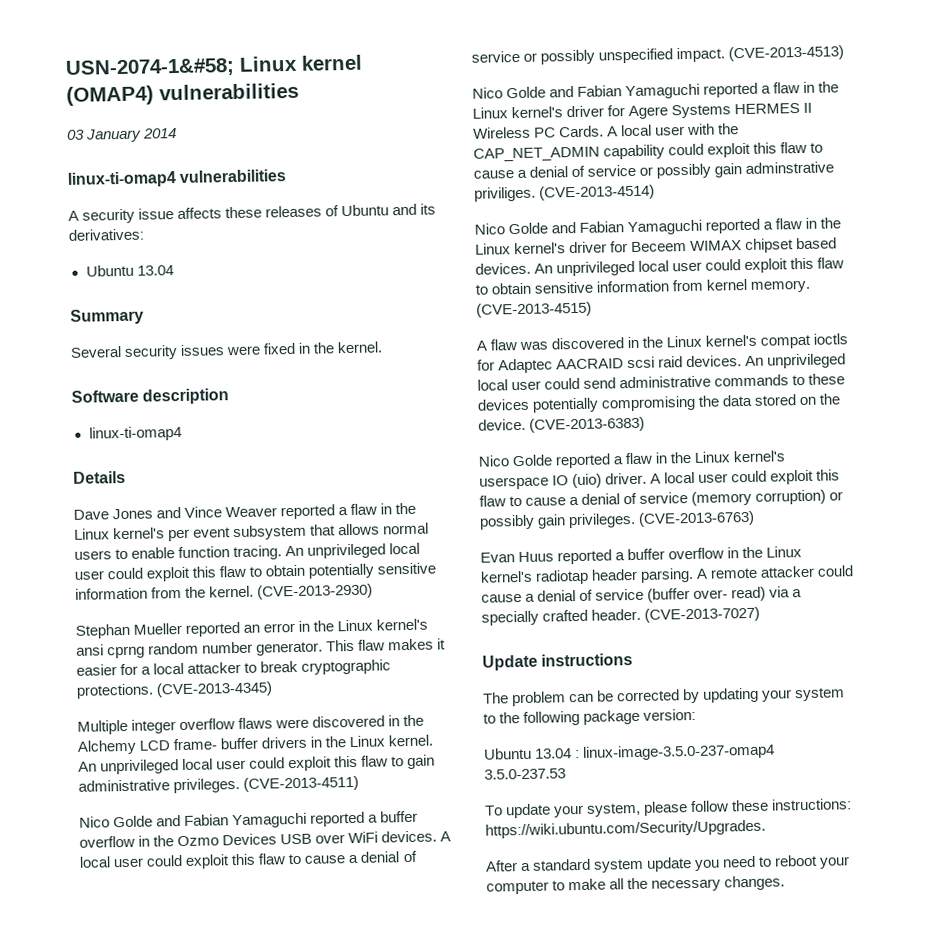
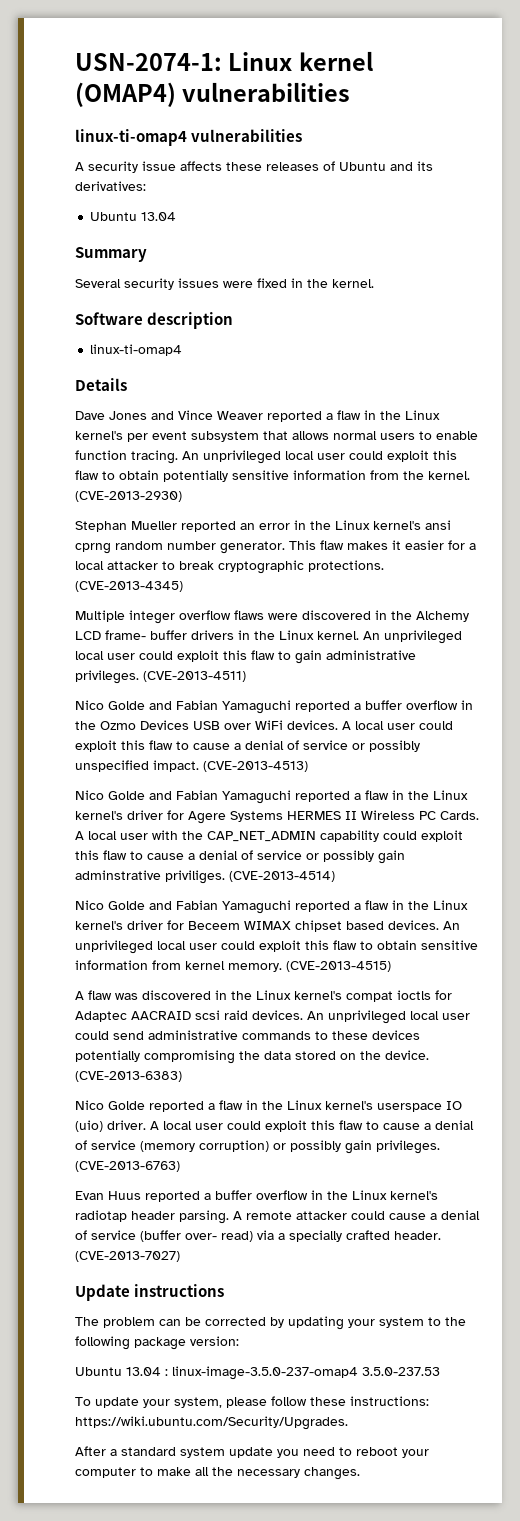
[65,57,235,78] USN-2074-1&#58; -> [75,53,222,71] USN-2074-1:
[67,127,178,143] // 03 January 2014 -> (351, 92) none

